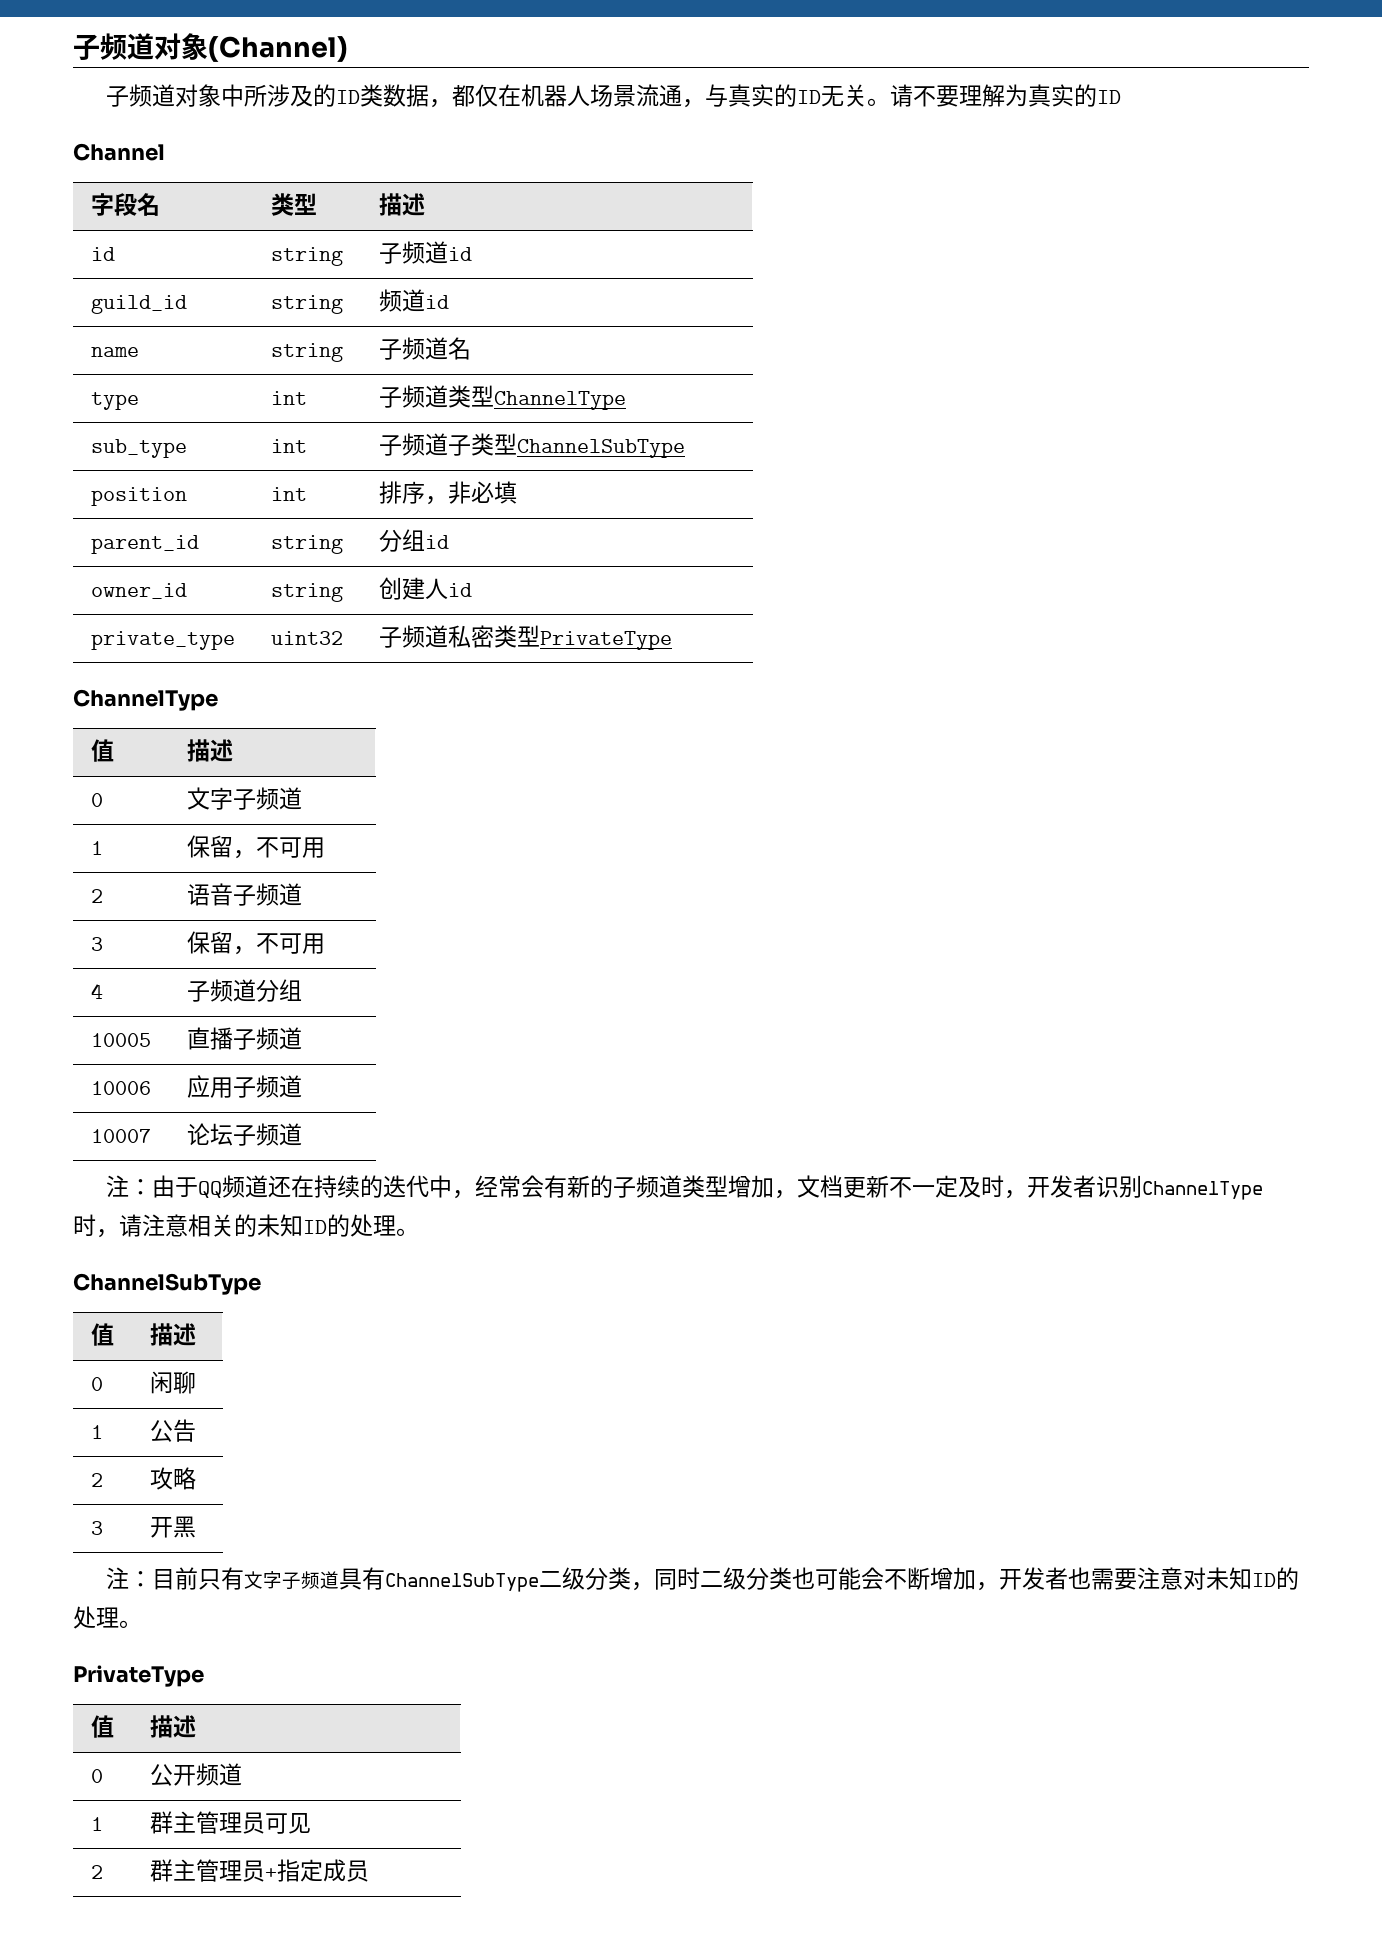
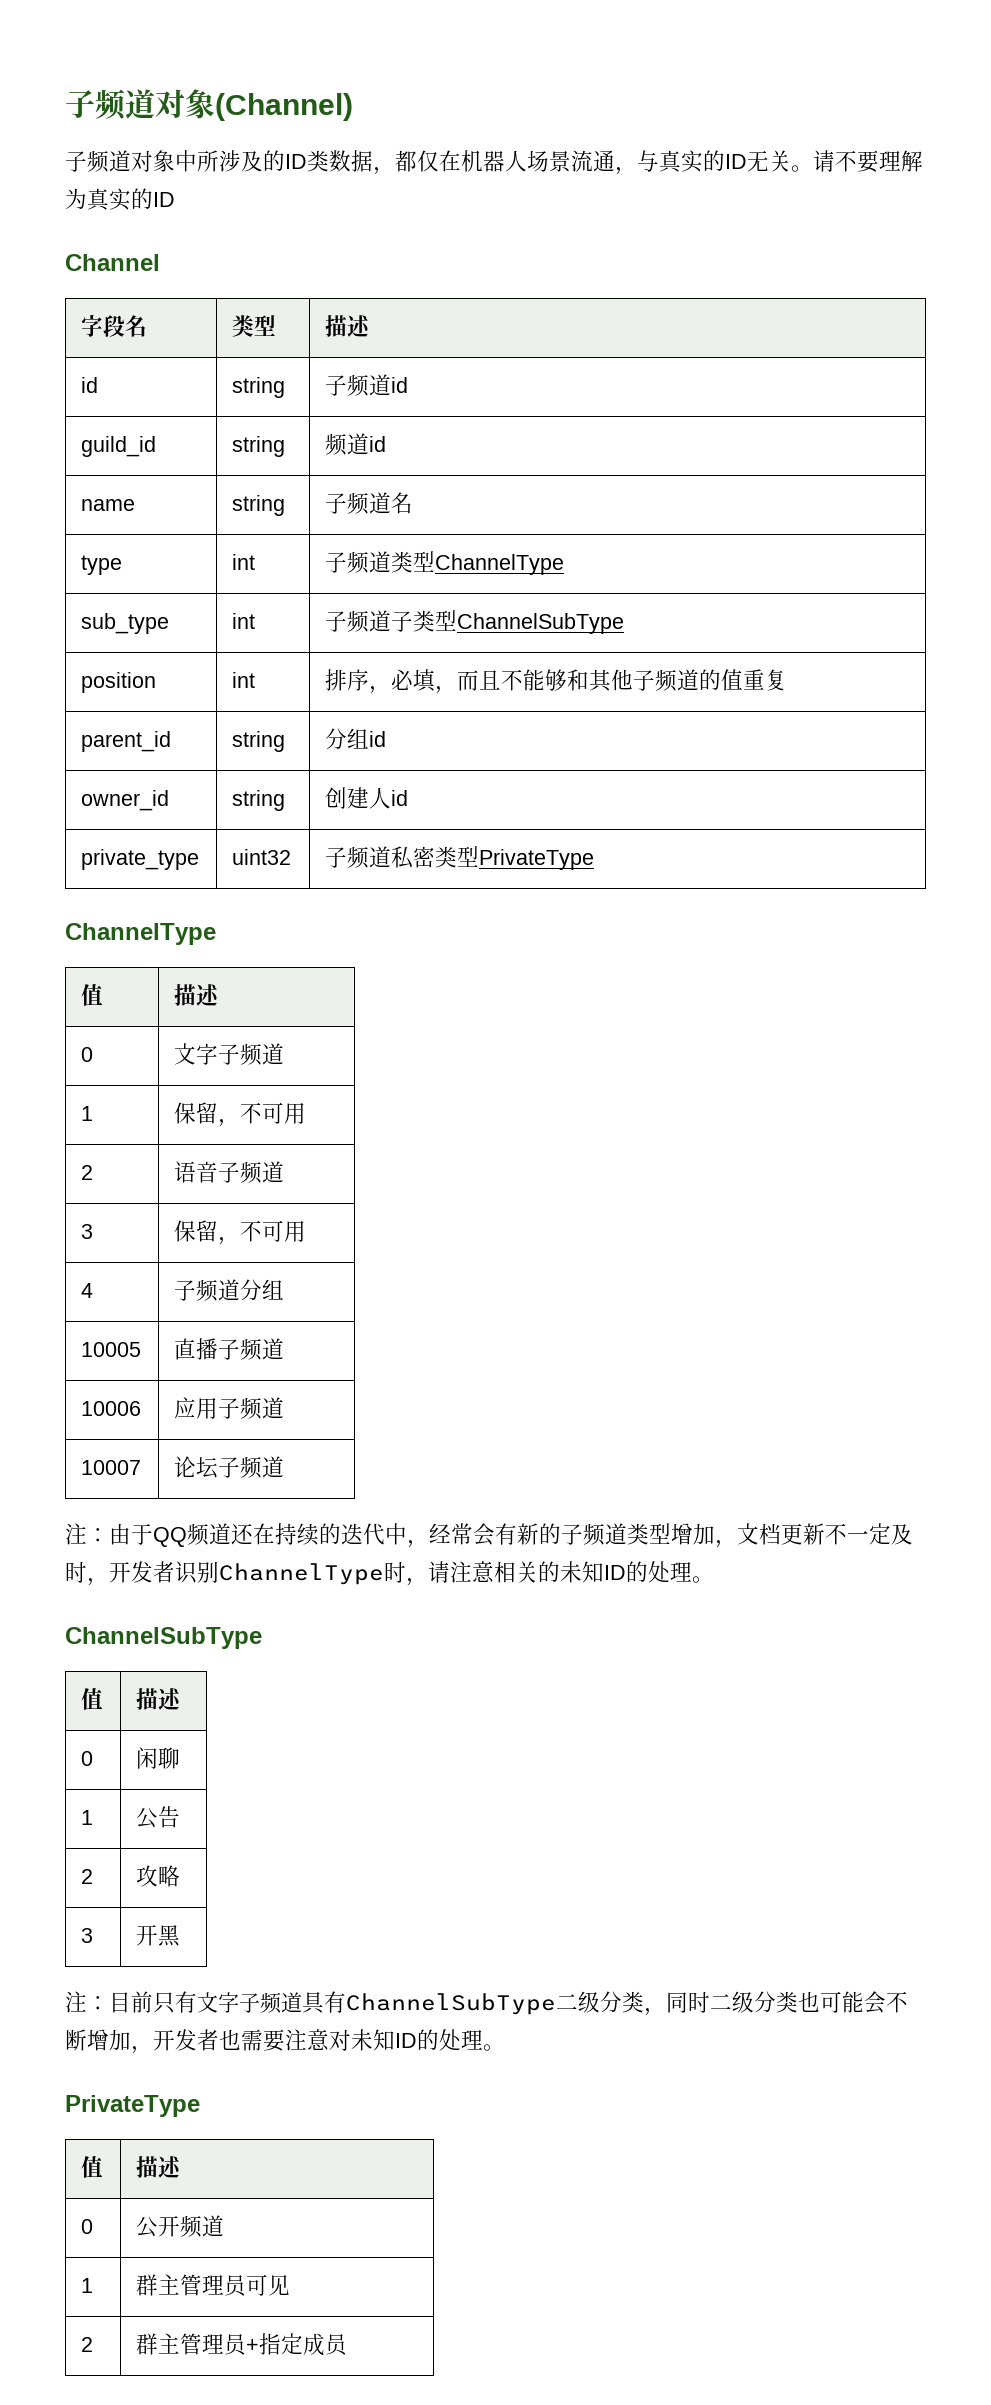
[447,481,471,504] 非 -> (392, 690) none
(517, 492) none -> [435,669,788,694] ，而且不能够和其他子频道的值重复

